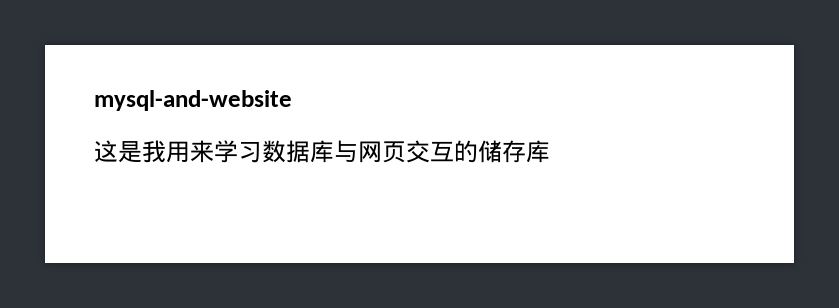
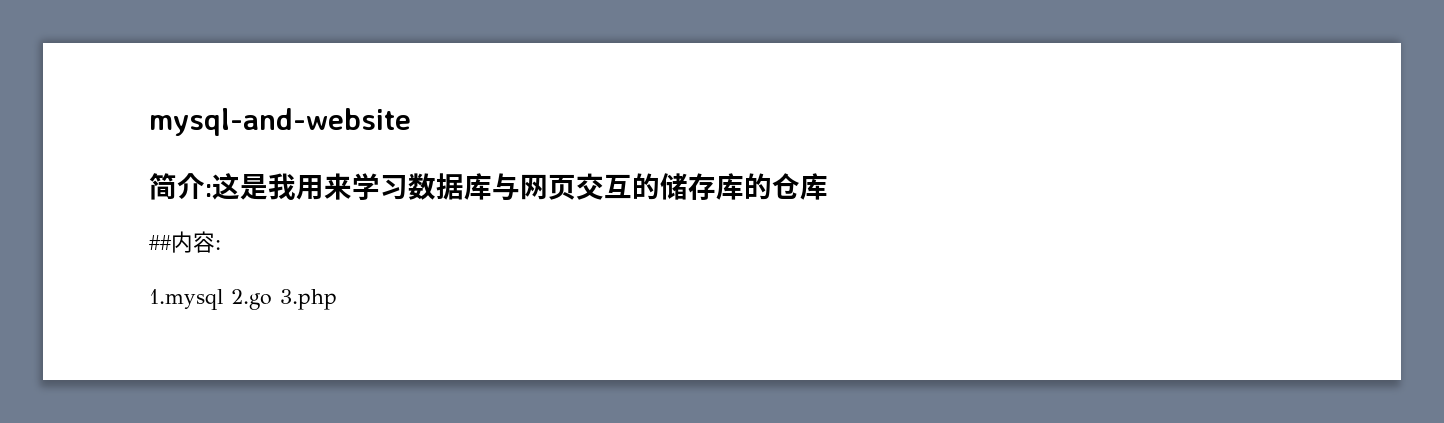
(292, 100) none -> [149,173,212,200] 简介:
(550, 151) none -> [744,173,828,200] [149,231,221,253] [149,289,337,310] 的仓库 // ##内容: // 1.mysql 2.go 3.php

